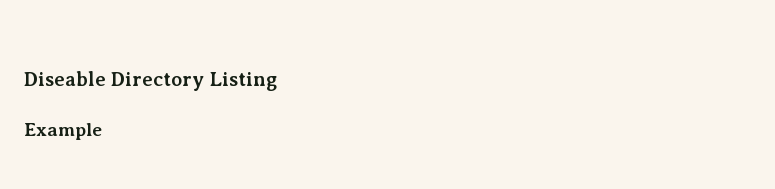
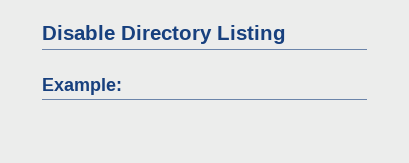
[24,71,106,86] Diseable -> [42,25,115,40] Disable
[24,123,102,140] Example -> [42,78,122,95] Example:

